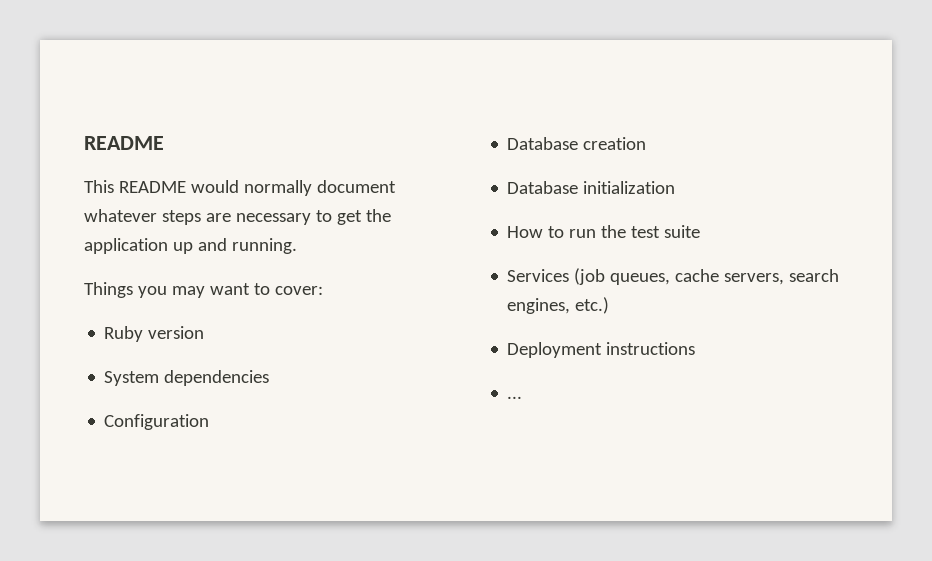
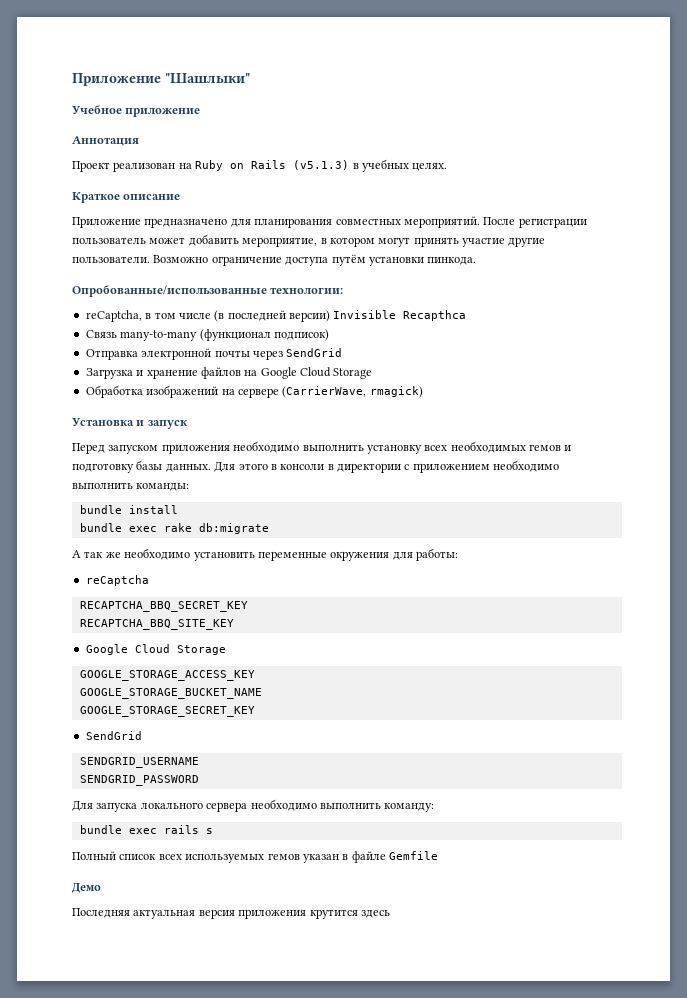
[84,136,164,150] [84,180,396,196] [84,209,391,225] [84,238,297,254] [84,282,323,298] [104,326,205,342] [104,370,270,386] [104,414,210,430] [507,137,647,150] [507,181,676,194] [507,225,701,238] [507,268,840,285] [507,297,610,314] [507,342,696,358] [507,396,523,399] README // This README would normally document whatever steps are necessary to get the application up and running. // Things you may want to cover: // Ruby version // System dependencies // Configuration // Database creation // Database initialization // How to run the test suite // Services (job queues, cache servers, search engines, etc.) // Deployment instructions // ... -> [72,73,250,86] [72,105,201,117] [72,136,139,146] [72,159,448,172] [72,192,181,203] [72,216,587,228] [72,234,546,247] [72,254,477,266] [72,285,344,297] [85,310,467,322] [85,329,329,341] [85,348,343,360] [85,367,373,379] [85,385,423,398] [72,418,188,429] [72,441,572,454] [72,460,560,473] [72,482,190,491] [79,505,178,514] [79,523,269,534] [72,548,458,561] [85,575,149,586] [79,601,248,612] [79,619,234,630] [85,644,226,655] [79,670,255,681] [79,688,262,699] [79,706,255,717] [85,731,142,740] [79,757,199,768] [79,775,199,786] [72,799,435,812] [79,825,213,834] [72,851,438,863] [72,883,101,893] [72,908,390,919] Приложение "Шашлыки" // Учебное приложение // Аннотация // Проект реализован на Ruby on Rails (v5.1.3) в учебных целях. // Краткое описание // Приложение предназначено для планирования совместных мероприятий. После регистрации пользователь может добавить мероприятие, в котором могут принять участие другие пользователи. Возможно ограничение доступа путём установки пинкода. // Опробованные/использованные технологии: // reCaptcha, в том числе (в последней версии) Invisible Recapthca // Связь many-to-many (функционал подписок) // Отправка электронной почты через SendGrid // Загрузка и хранение файлов на Google Cloud Storage // Обработка изображений на сервере (CarrierWave, rmagick) // Установка и запуск // Перед запуском приложения необходимо выполнить установку всех необходимых гемов и подготовку базы данных. Для этого в консоли в директории с приложением необходимо выполнить команды: // bundle install // bundle exec rake db:migrate // А так же необходимо установить переменные окружения для работы: // reCaptcha // RECAPTCHA_BBQ_SECRET_KEY // RECAPTCHA_BBQ_SITE_KEY // Google Cloud Storage // GOOGLE_STORAGE_ACCESS_KEY // GOOGLE_STORAGE_BUCKET_NAME // GOOGLE_STORAGE_SECRET_KEY // SendGrid // SENDGRID_USERNAME // SENDGRID_PASSWORD // Для запуска локального сервера необходимо выполнить команду: // bundle exec rails s // Полный список всех используемых гемов указан в файле Gemfile // Демо // Последняя актуальная версия приложения крутится здесь

